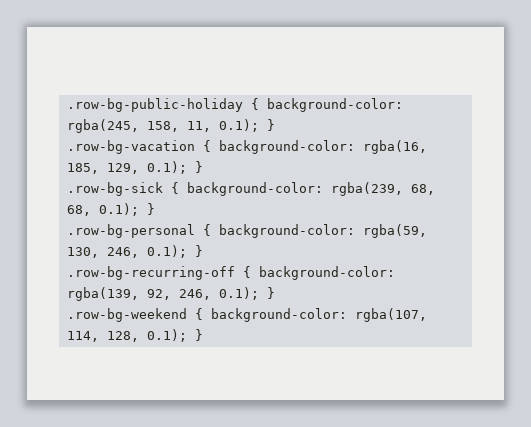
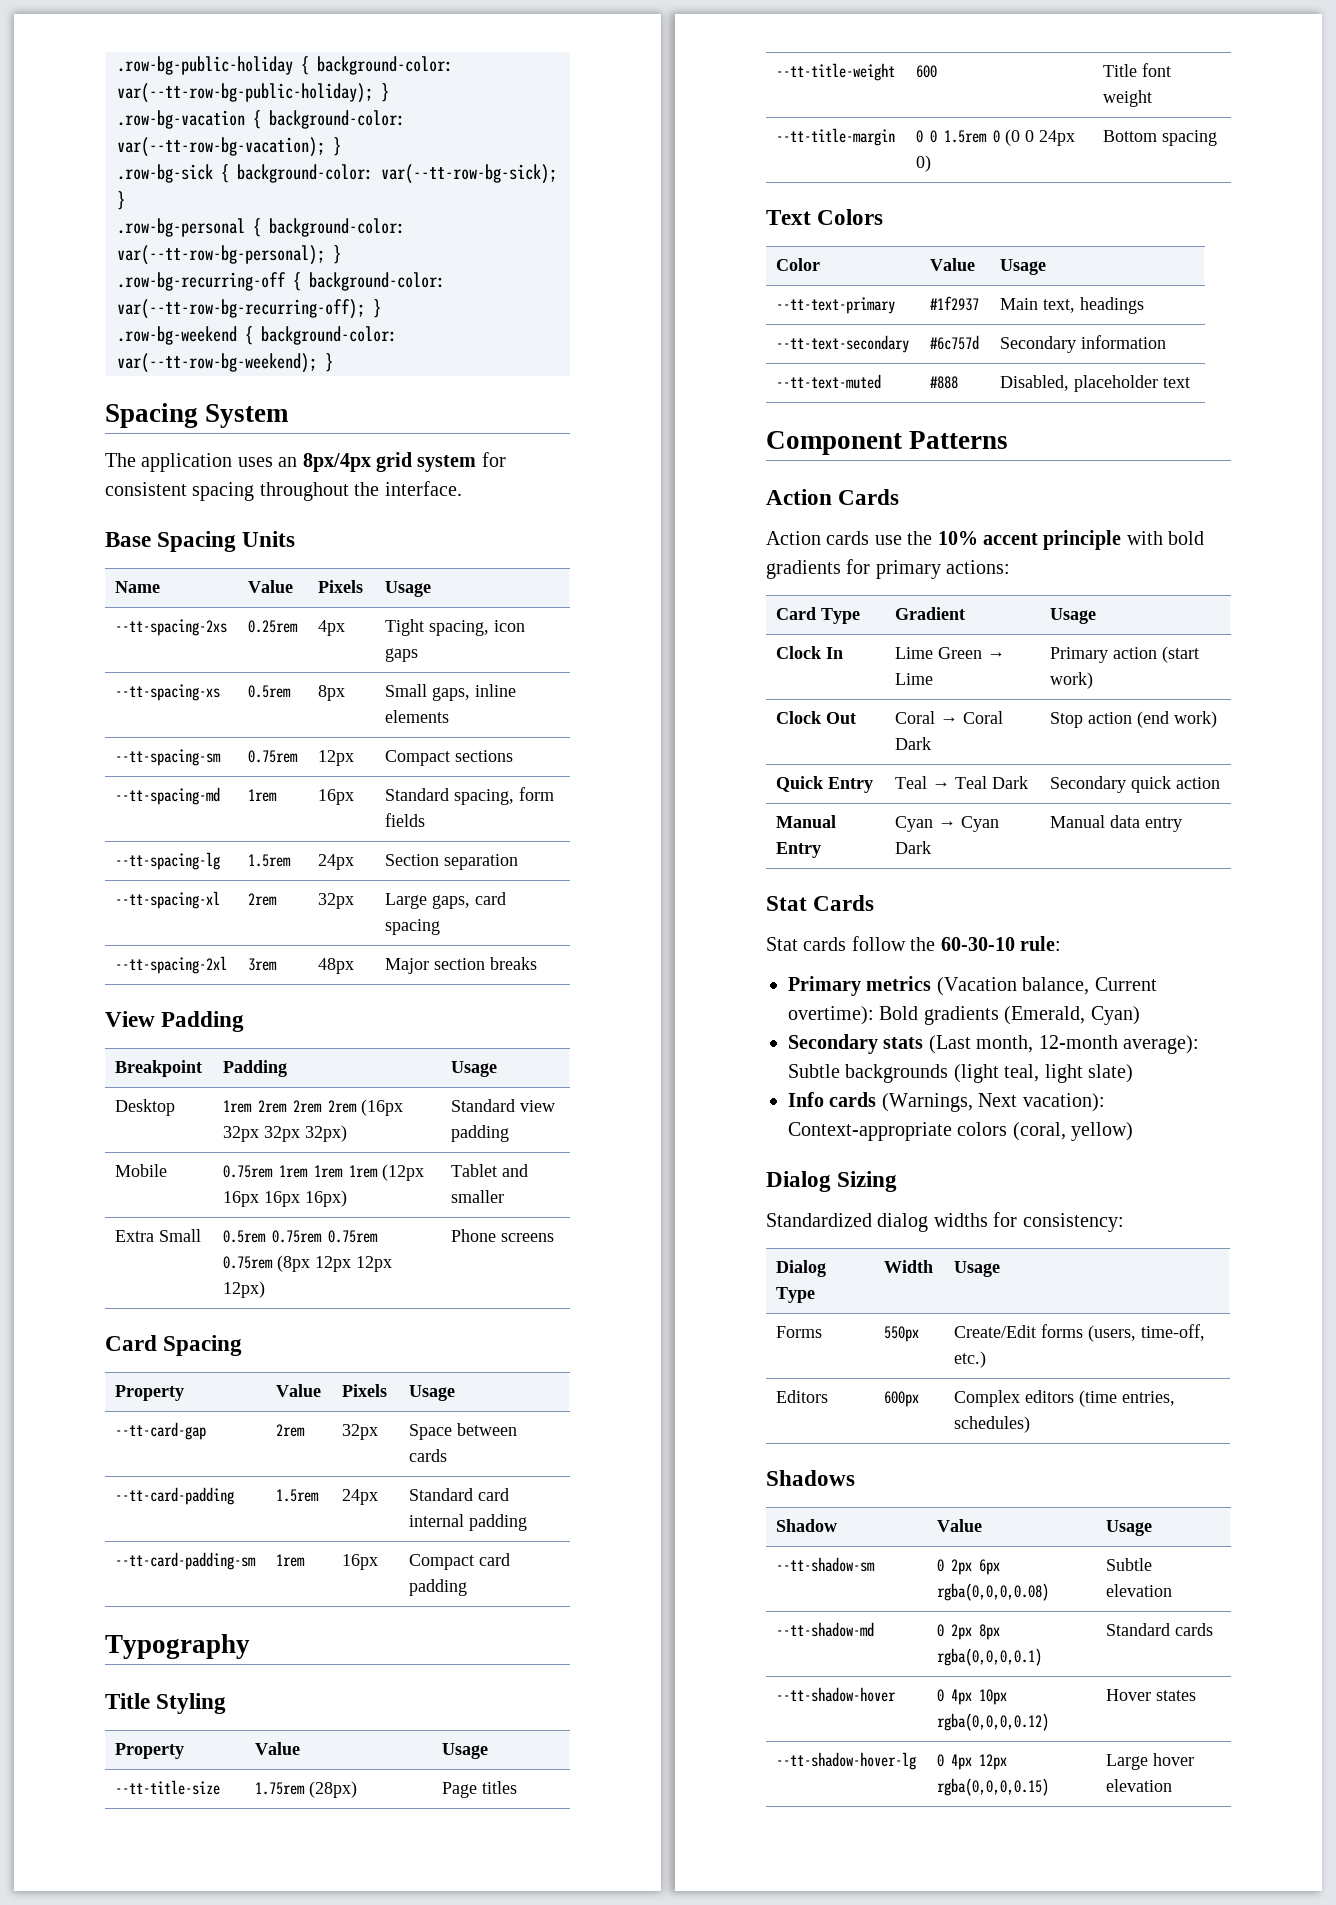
[67,119,260,133] rgba(245, 158, 11, 0.1); -> [117,83,373,103] var(--tt-row-bg-public-holiday);
[363,140,428,154] [67,161,188,174] rgba(16, 185, 129, 0.1); -> [117,137,325,157] var(--tt-row-bg-vacation);
[331,182,436,196] [67,203,140,216] rgba(239, 68, 68, 0.1); -> [381,164,557,184] var(--tt-row-bg-sick);
[363,224,428,238] [67,245,188,258] rgba(59, 130, 246, 0.1); -> [117,245,325,265] var(--tt-row-bg-personal);
[67,287,260,301] rgba(139, 92, 246, 0.1); -> [117,299,365,319] var(--tt-row-bg-recurring-off);
[355,308,428,322] [67,329,204,342] rgba(107, 114, 128, 0.1); } -> [117,353,333,373] [105,403,290,428] [105,452,506,472] [105,481,462,501] [105,531,296,552] [115,581,161,593] [248,580,294,593] [318,580,364,593] [385,581,432,597] [115,619,228,636] [248,620,299,633] [318,620,346,636] [385,619,526,636] [385,648,419,662] [115,684,221,701] [248,685,292,698] [318,685,346,701] [385,684,517,701] [385,710,450,723] [115,749,222,766] [248,750,299,763] [318,750,355,766] [385,750,514,766] [115,787,221,805] [248,789,278,802] [318,789,355,805] [385,787,555,805] [385,813,426,827] [115,852,221,870] [248,854,292,867] [318,854,355,870] [385,854,519,870] [115,891,221,909] [248,893,278,906] [318,893,355,909] [385,892,507,909] [385,919,441,935] [115,956,228,974] [248,958,278,971] [318,958,355,974] [385,957,538,974] [105,1011,245,1032] [115,1060,203,1077] [223,1060,288,1077] [451,1061,498,1077] [115,1099,176,1116] [223,1099,404,1116] [223,1125,348,1142] [451,1099,556,1112] [451,1125,510,1142] [115,1164,168,1177] [223,1164,425,1181] [223,1190,348,1207] [451,1164,529,1177] [451,1190,505,1203] [115,1229,202,1242] [223,1230,379,1243] [223,1255,393,1272] [223,1281,266,1298] [451,1229,555,1242] [105,1335,243,1356] [115,1385,185,1401] [276,1384,322,1397] [342,1384,388,1397] [409,1385,456,1401] [115,1422,207,1440] [276,1424,306,1437] [342,1424,379,1440] [409,1423,518,1440] [409,1449,448,1462] [115,1487,235,1505] [276,1489,320,1502] [342,1489,379,1505] [409,1488,510,1501] [409,1514,528,1531] [115,1552,257,1570] [276,1554,306,1567] [342,1554,379,1570] [409,1553,511,1570] [409,1579,468,1596] [105,1634,250,1659] [105,1693,227,1714] [115,1743,185,1759] [255,1742,301,1755] [442,1743,489,1759] [115,1780,221,1795] [255,1781,358,1798] [442,1781,518,1798] [776,63,896,81] [916,65,938,78] [1103,63,1172,77] [1103,90,1153,107] [776,128,896,146] [916,129,1076,146] [916,155,932,172] [1103,130,1218,146] [766,209,884,225] [776,258,821,271] [930,258,976,271] [1000,259,1047,275] [776,297,896,314] [930,296,980,311] [1000,297,1145,314] [776,335,910,353] [930,335,980,350] [1000,335,1167,353] [776,374,882,389] [930,376,959,389] [1000,375,1191,392] [766,431,1009,455] [766,489,900,505] [766,530,1205,550] [766,559,1011,579] [776,607,861,624] [895,607,966,620] [1050,608,1097,624] [776,646,844,659] [895,647,1006,659] [895,673,934,685] [1050,646,1200,663] [1050,672,1094,689] [776,711,857,724] [895,711,1004,724] [895,737,932,750] [1050,711,1218,728] [776,776,874,793] [895,776,1029,789] [1050,776,1221,793] [776,815,837,828] [776,842,822,858] [895,816,1000,832] [895,841,932,854] [1050,815,1183,832] [766,895,875,911] [766,936,1061,951] [788,976,1157,996] [788,1006,1140,1025] [788,1034,1199,1054] [788,1064,1133,1083] [788,1092,1105,1112] [788,1122,1134,1141] [766,1171,898,1192] [766,1212,1124,1232] [776,1260,827,1277] [776,1287,816,1303] [884,1260,934,1273] [954,1261,1001,1277] [776,1326,823,1338] [884,1326,920,1342] [954,1324,1206,1342] [954,1351,987,1368] [776,1390,829,1403] [884,1391,920,1407] [954,1390,1176,1407] [954,1416,1031,1433] [766,1470,855,1486] [776,1519,838,1532] [937,1519,983,1532] [1106,1520,1153,1536] [776,1557,876,1572] [937,1559,1001,1575] [937,1583,1050,1601] [1106,1558,1153,1571] [1106,1584,1173,1597] [776,1622,875,1637] [937,1624,1001,1640] [937,1648,1043,1666] [1106,1623,1214,1636] [776,1687,897,1702] [937,1689,1008,1705] [937,1713,1050,1731] [1106,1689,1197,1701] [776,1752,917,1770] [937,1754,1008,1770] [937,1778,1050,1796] [1106,1753,1195,1770] [1106,1779,1173,1792] var(--tt-row-bg-weekend); } // Spacing System // The application uses an 8px/4px grid system for consistent spacing throughout the interface. // Base Spacing Units // Name | Value | Pixels | Usage // --tt-spacing-2xs | 0.25rem | 4px | Tight spacing, icon gaps // --tt-spacing-xs | 0.5rem | 8px | Small gaps, inline elements // --tt-spacing-sm | 0.75rem | 12px | Compact sections // --tt-spacing-md | 1rem | 16px | Standard spacing, form fields // --tt-spacing-lg | 1.5rem | 24px | Section separation // --tt-spacing-xl | 2rem | 32px | Large gaps, card spacing // --tt-spacing-2xl | 3rem | 48px | Major section breaks // View Padding // Breakpoint | Padding | Usage // Desktop | 1rem 2rem 2rem 2rem (16px 32px 32px 32px) | Standard view padding // Mobile | 0.75rem 1rem 1rem 1rem (12px 16px 16px 16px) | Tablet and smaller // Extra Small | 0.5rem 0.75rem 0.75rem 0.75rem (8px 12px 12px 12px) | Phone screens // Card Spacing // Property | Value | Pixels | Usage // --tt-card-gap | 2rem | 32px | Space between cards // --tt-card-padding | 1.5rem | 24px | Standard card internal padding // --tt-card-padding-sm | 1rem | 16px | Compact card padding // Typography // Title Styling // Property | Value | Usage // --tt-title-size | 1.75rem (28px) | Page titles // --tt-title-weight | 600 | Title font weight // --tt-title-margin | 0 0 1.5rem 0 (0 0 24px 0) | Bottom spacing // Text Colors // Color | Value | Usage // --tt-text-primary | #1f2937 | Main text, headings // --tt-text-secondary | #6c757d | Secondary information // --tt-text-muted | #888 | Disabled, placeholder text // Component Patterns // Action Cards // Action cards use the 10% accent principle with bold gradients for primary actions: // Card Type | Gradient | Usage // Clock In | Lime Green → Lime | Primary action (start work) // Clock Out | Coral → Coral Dark | Stop action (end work) // Quick Entry | Teal → Teal Dark | Secondary quick action // Manual Entry | Cyan → Cyan Dark | Manual data entry // Stat Cards // Stat cards follow the 60-30-10 rule: // Primary metrics (Vacation balance, Current overtime): Bold gradients (Emerald, Cyan) // Secondary stats (Last month, 12-month average): Subtle backgrounds (light teal, light slate) // Info cards (Warnings, Next vacation): Context-appropriate colors (coral, yellow) // Dialog Sizing // Standardized dialog widths for consistency: // Dialog Type | Width | Usage // Forms | 550px | Create/Edit forms (users, time-off, etc.) // Editors | 600px | Complex editors (time entries, schedules) // Shadows // Shadow | Value | Usage // --tt-shadow-sm | 0 2px 6px rgba(0,0,0,0.08) | Subtle elevation // --tt-shadow-md | 0 2px 8px rgba(0,0,0,0.1) | Standard cards // --tt-shadow-hover | 0 4px 10px rgba(0,0,0,0.12) | Hover states // --tt-shadow-hover-lg | 0 4px 12px rgba(0,0,0,0.15) | Large hover elevation

